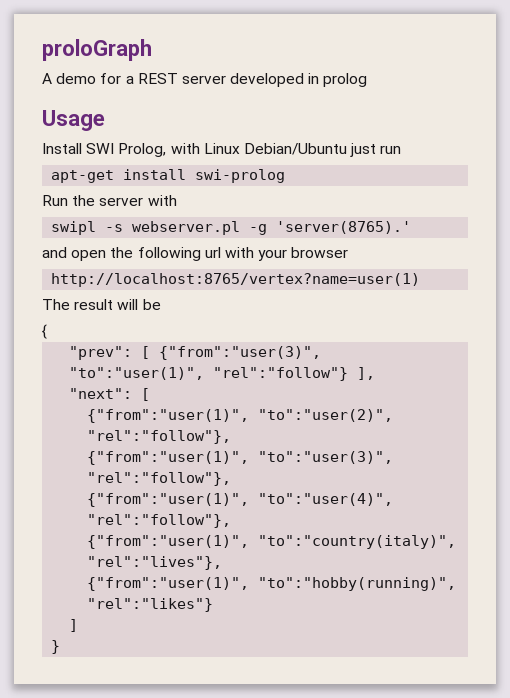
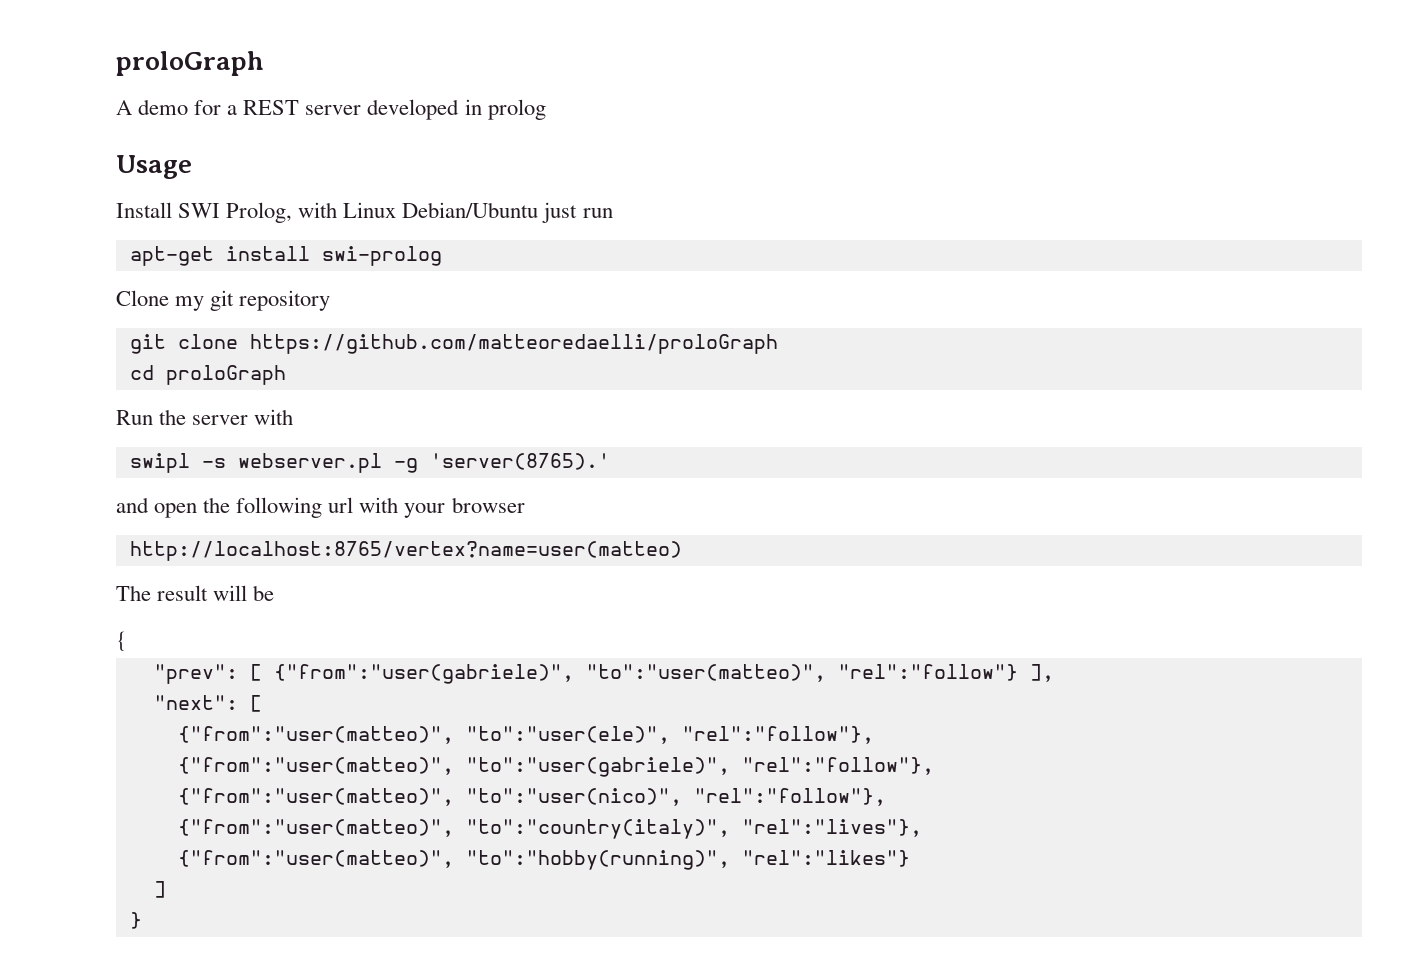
(286, 176) none -> [116,290,331,311] [129,334,778,354] [129,365,286,385] // Clone my git repository // git clone https://github.com/matteoredaelli/proloGraph // cd proloGraph
[51,273,421,287] http://localhost:8765/vertex?name=user(1) -> [129,541,682,561] http://localhost:8765/vertex?name=user(matteo)
[159,346,322,360] [69,367,205,380] {"from":"user(3)", "to":"user(1)", -> [273,664,826,684] {"from":"user(gabriele)", "to":"user(matteo)",
[87,409,394,423] [87,430,232,444] [87,451,394,465] [87,472,232,486] [87,493,394,507] [87,514,232,528] [87,535,250,549] {"from":"user(1)", "to":"user(2)", "rel":"follow"}, // {"from":"user(1)", "to":"user(3)", "rel":"follow"}, // {"from":"user(1)", "to":"user(4)", "rel":"follow"}, // {"from":"user(1)", -> [177,726,874,744] [177,757,934,777] [177,788,886,806] [177,819,454,837] {"from":"user(matteo)", "to":"user(ele)", "rel":"follow"}, // {"from":"user(matteo)", "to":"user(gabriele)", "rel":"follow"}, // {"from":"user(matteo)", "to":"user(nico)", "rel":"follow"}, // {"from":"user(matteo)",
[87,577,250,591] {"from":"user(1)", -> [177,850,454,868] {"from":"user(matteo)",

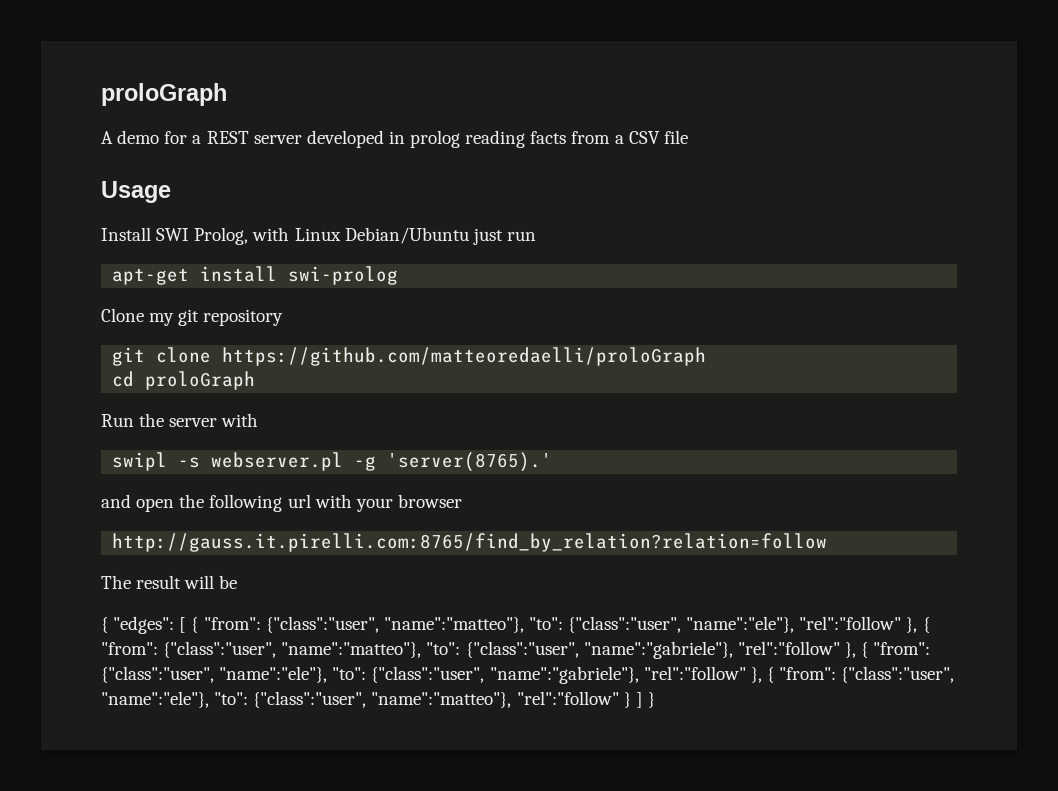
(546, 109) none -> [465,130,688,148] reading facts from a CSV file
[129,541,682,561] http://localhost:8765/vertex?name=user(matteo) -> [112,533,828,552] http://gauss.it.pirelli.com:8765/find_by_relation?relation=follow
[153,664,1054,684] [153,695,262,712] [177,726,874,744] [177,757,934,777] [177,788,886,806] [177,819,922,839] [177,850,910,870] // "prev": [ {"from":"user(gabriele)", "to":"user(matteo)", "rel":"follow"} ], // "next": [ // {"from":"user(matteo)", "to":"user(ele)", "rel":"follow"}, // {"from":"user(matteo)", "to":"user(gabriele)", "rel":"follow"}, // {"from":"user(matteo)", "to":"user(nico)", "rel":"follow"}, // {"from":"user(matteo)", "to":"country(italy)", "rel":"lives"}, // {"from":"user(matteo)", "to":"hobby(running)", "rel":"likes"} // -> [113,616,930,634] [101,641,931,659] [101,666,955,684] [101,691,631,708] "edges": [ { "from": {"class":"user", "name":"matteo"}, "to": {"class":"user", "name":"ele"}, "rel":"follow" }, { "from": {"class":"user", "name":"matteo"}, "to": {"class":"user", "name":"gabriele"}, "rel":"follow" }, { "from": {"class":"user", "name":"ele"}, "to": {"class":"user", "name":"gabriele"}, "rel":"follow" }, { "from": {"class":"user", "name":"ele"}, "to": {"class":"user", "name":"matteo"}, "rel":"follow" }
(166, 889) // -> (643, 700) none

